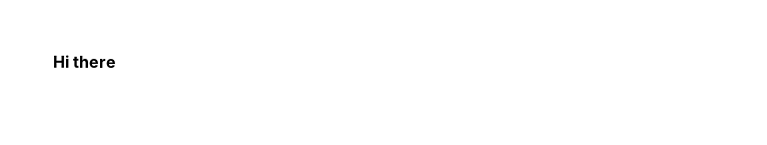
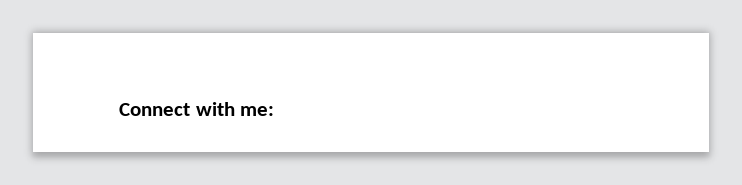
[53,54,118,68] Hi there -> [119,102,275,116] Connect with me:

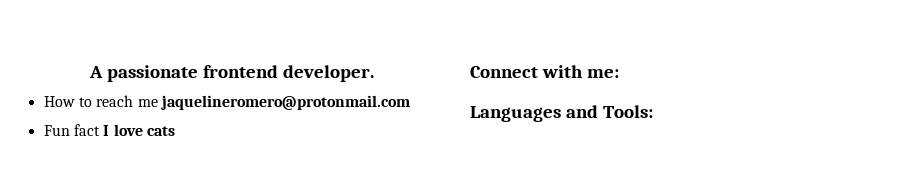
(119, 109) none -> [89,65,374,82] [43,95,410,110] [43,124,175,136] A passionate frontend developer. // How to reach me jaquelineromero@protonmail.com // Fun fact I love cats //
(275, 111) none -> [470,105,653,122] // Languages and Tools:

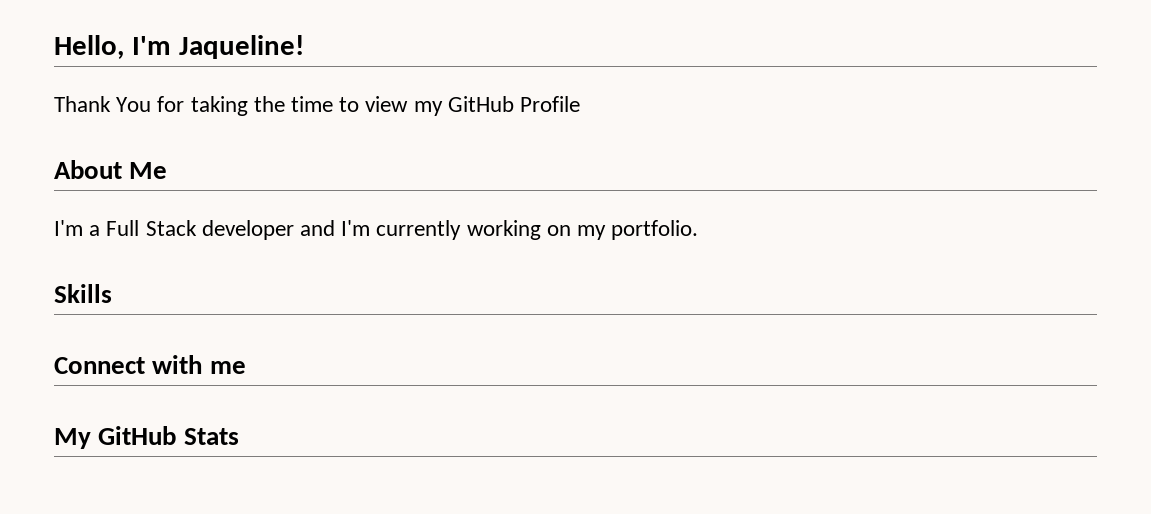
[89,65,374,82] [43,95,410,110] [43,124,175,136] [470,65,619,78] [470,105,653,122] A passionate frontend developer. // How to reach me jaquelineromero@protonmail.com // Fun fact I love cats // Connect with me: // Languages and Tools: -> [54,35,304,59] [54,96,581,116] [54,160,168,179] [54,220,699,240] [54,284,112,303] [54,355,246,374] [54,426,239,449] Hello, I'm Jaqueline! // Thank You for taking the time to view my GitHub Profile // About Me // I'm a Full Stack developer and I'm currently working on my portfolio. // Skills // Connect with me // My GitHub Stats

